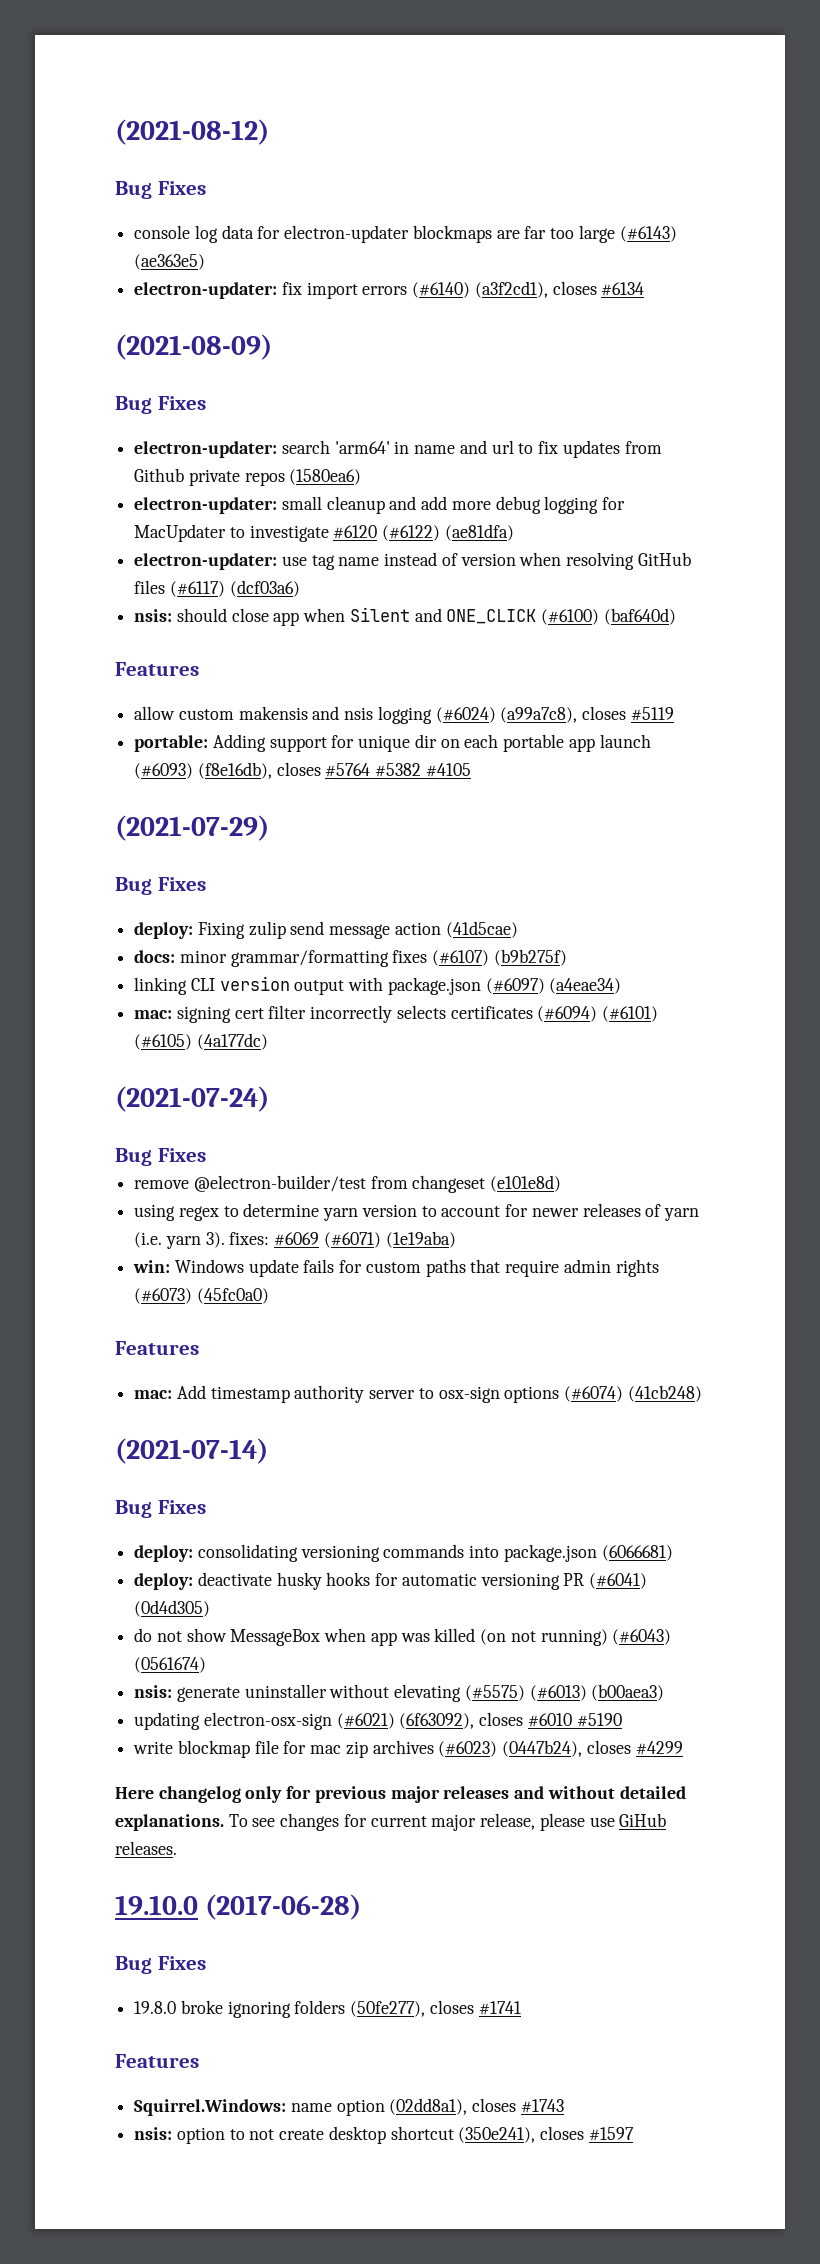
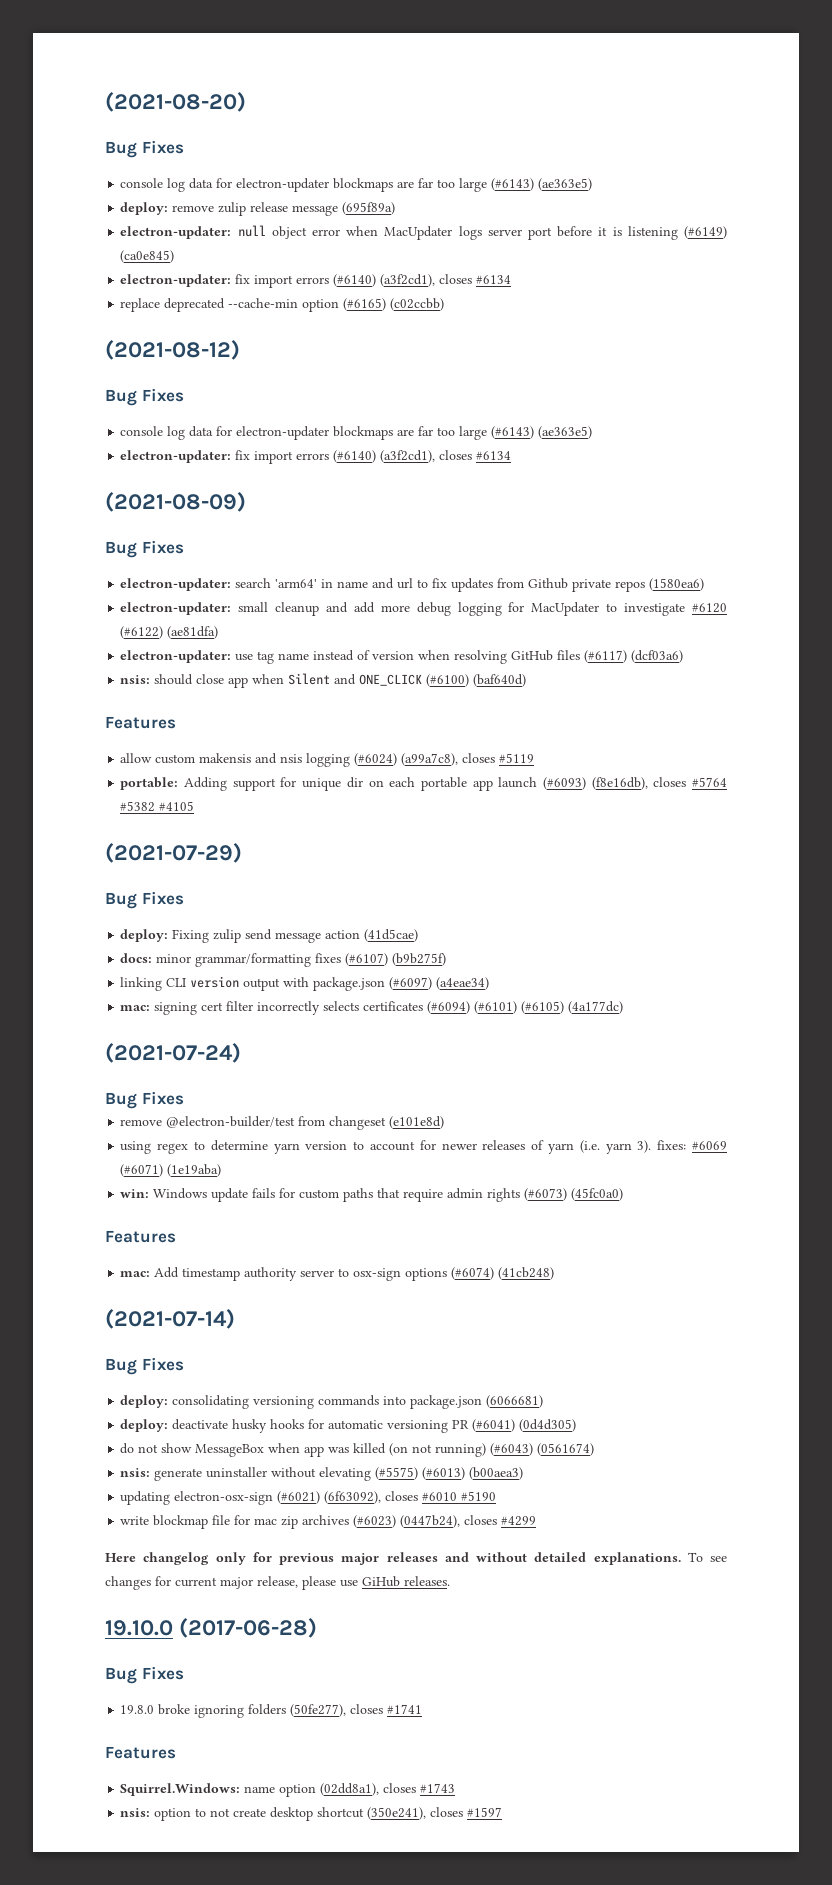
(115, 132) none -> [105,92,246,112] [105,140,184,158] [120,178,593,192] [120,202,396,216] [120,225,727,240] [120,250,175,263] [120,274,512,288] [120,298,445,312] (2021-08-20) // Bug Fixes // console log data for electron-updater blockmaps are far too large (#6143) (ae363e5) // deploy: remove zulip release message (695f89a) // electron-updater: null object error when MacUpdater logs server port before it is listening (#6149) (ca0e845) // electron-updater: fix import errors (#6140) (a3f2cd1), closes #6134 // replace deprecated --cache-min option (#6165) (c02ccbb) //

